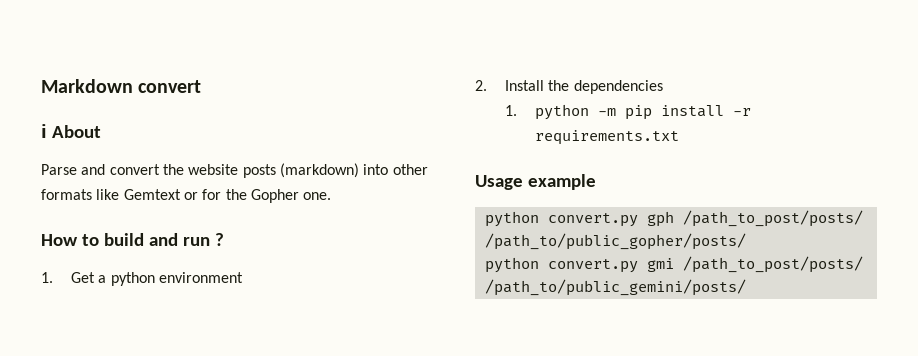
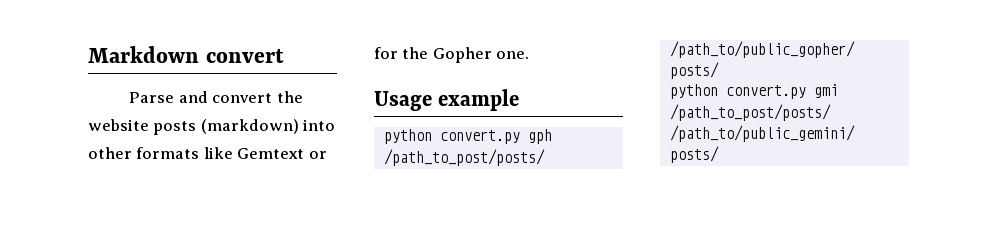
[41,124,101,138] // ℹ About -> (284, 56) none
[41,233,224,246] [41,272,244,286] [475,80,663,94] [505,104,752,120] [535,130,680,145] // How to build and run ? // 1. Get a python environment // 2. Install the dependencies // 1. python -m pip install -r requirements.txt -> (530, 55) none

